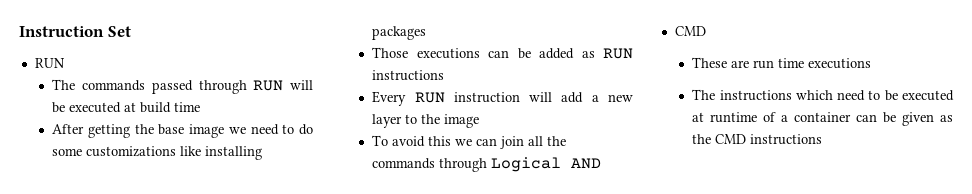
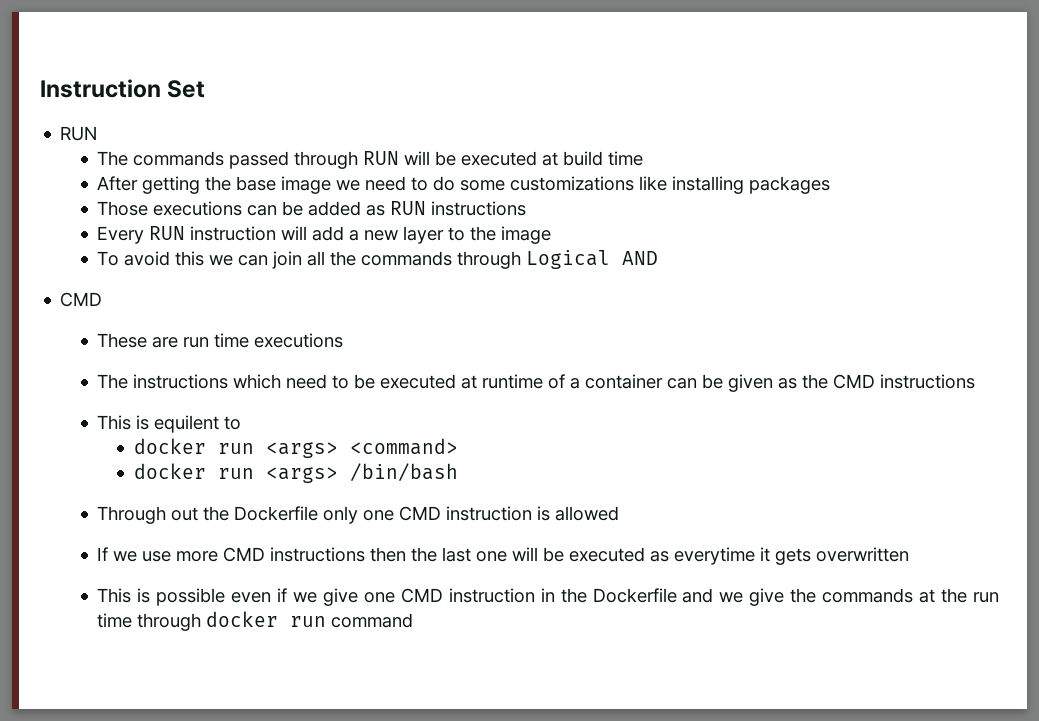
(823, 139) none -> [97,415,242,433] [134,438,459,458] [134,463,459,483] [97,506,620,524] [97,547,910,565] [97,588,999,606] [97,611,414,631] // This is equilent to // docker run <args> <command> // docker run <args> /bin/bash // Through out the Dockerfile only one CMD instruction is allowed // If we use more CMD instructions then the last one will be executed as everytime it gets overwritten // This is possible even if we give one CMD instruction in the Dockerfile and we give the commands at the run time through docker run command

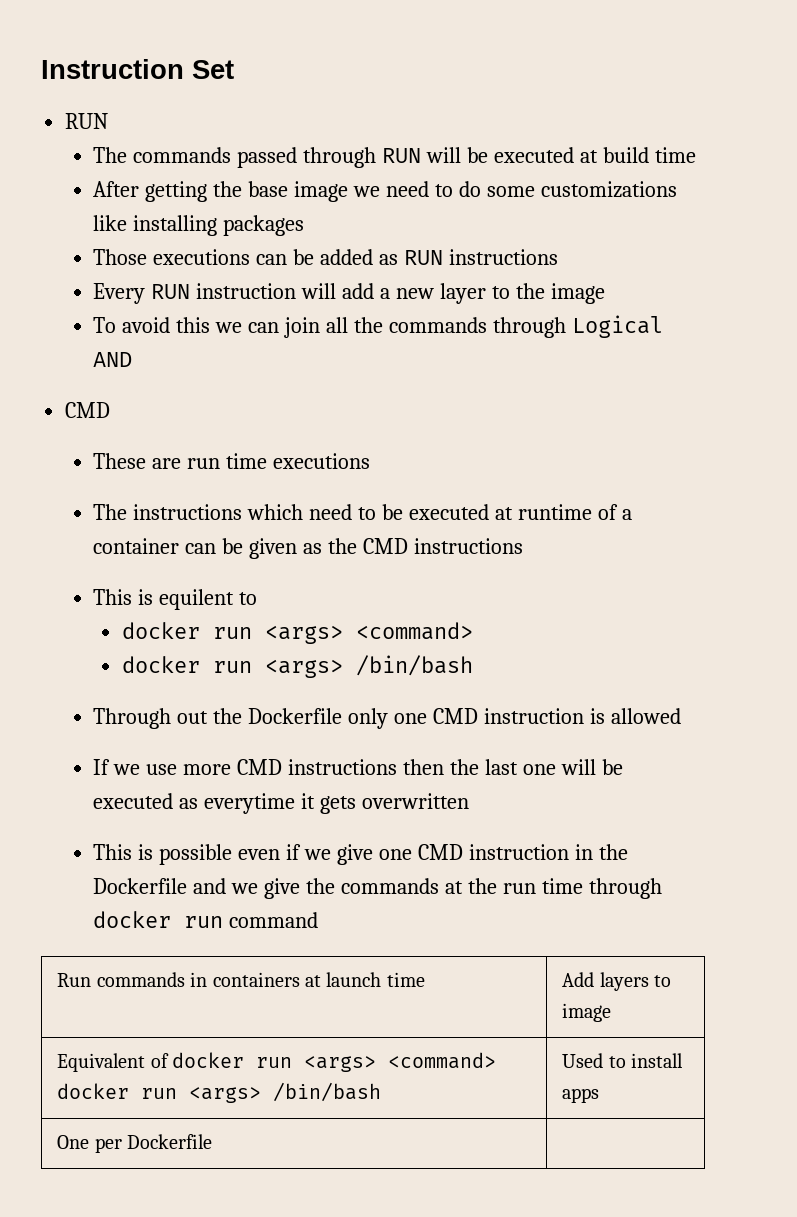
(414, 620) none -> [57,972,425,987] [562,972,672,991] [562,1003,612,1022] [57,1052,497,1072] [57,1082,382,1103] [562,1053,684,1068] [562,1088,600,1103] [57,1134,213,1153] // Run commands in containers at launch time | Add layers to image // Equivalent of docker run <args> <command> docker run <args> /bin/bash | Used to install apps // One per Dockerfile |

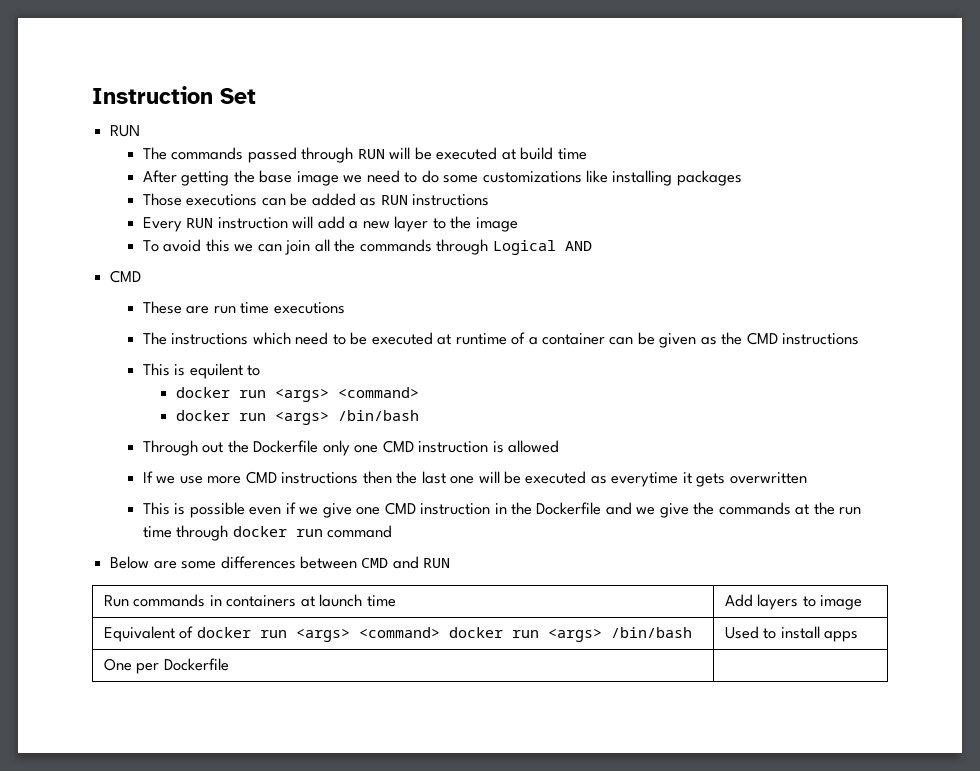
(319, 920) none -> [110,556,451,569] // Below are some differences between CMD and RUN

